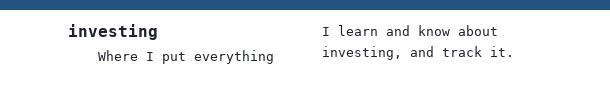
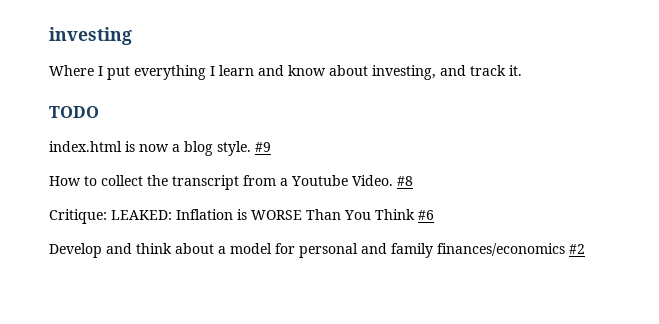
(514, 51) none -> [49,106,99,118] [49,141,271,156] [49,175,413,190] [49,209,434,224] [49,243,585,258] // TODO // index.html is now a blog style. #9 // How to collect the transcript from a Youtube Video. #8 // Critique: LEAKED: Inflation is WORSE Than You Think #6 // Develop and think about a model for personal and family finances/economics #2

